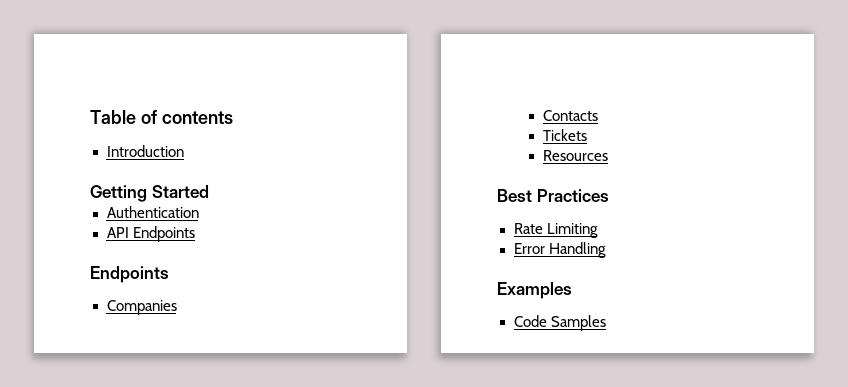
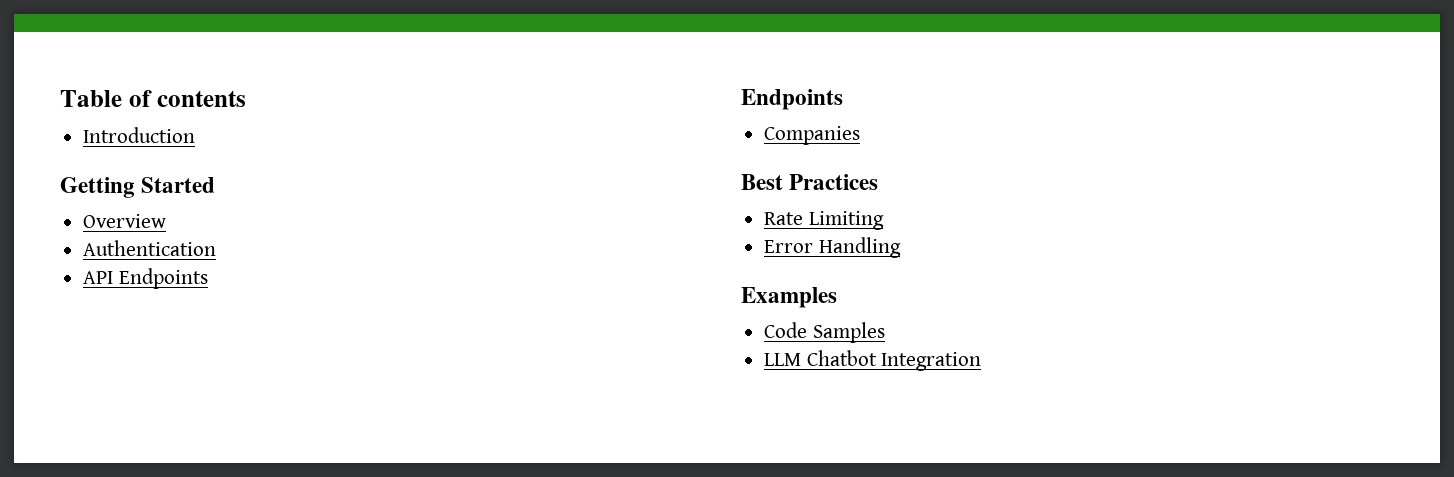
(209, 191) none -> [83,214,167,228] // Overview
[542,110,598,121] [542,129,587,141] [542,150,608,161] // Contacts // Tickets // Resources -> (861, 135) none
(606, 323) none -> [764,350,982,371] // LLM Chatbot Integration

